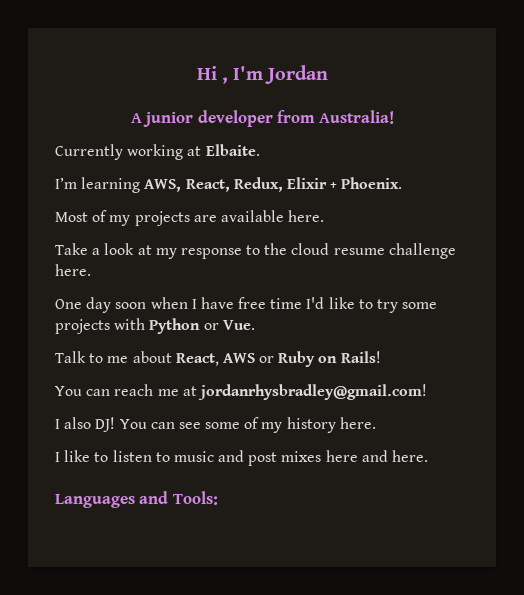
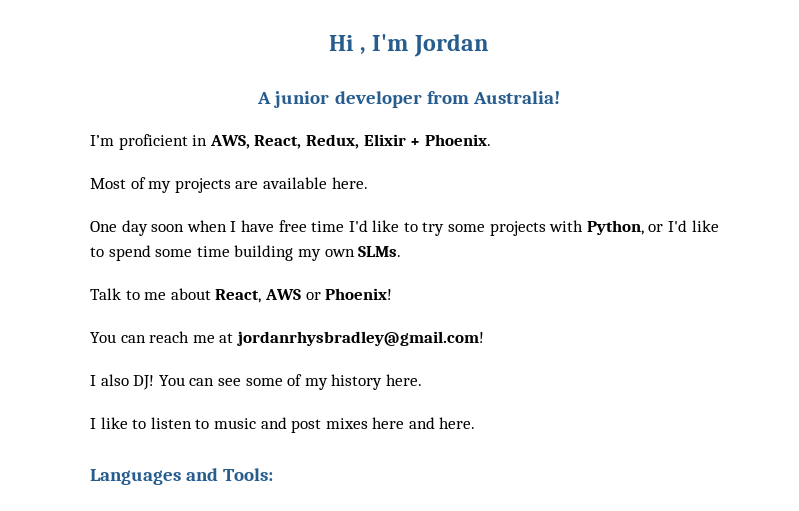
[55,144,260,160] [55,177,141,193] // Currently working at Elbaite. // I’m learning -> [90,134,208,150] // I’m proficient in
[55,243,456,259] [55,264,91,276] // Take a look at my response to the cloud resume challenge here. -> (368, 183) none
[149,318,255,334] Python or Vue. -> [586,220,719,235] [90,245,402,261] Python, or I'd like to spend some time building my own SLMs.
[278,351,381,367] Ruby on Rails! -> [325,288,393,300] Phoenix!

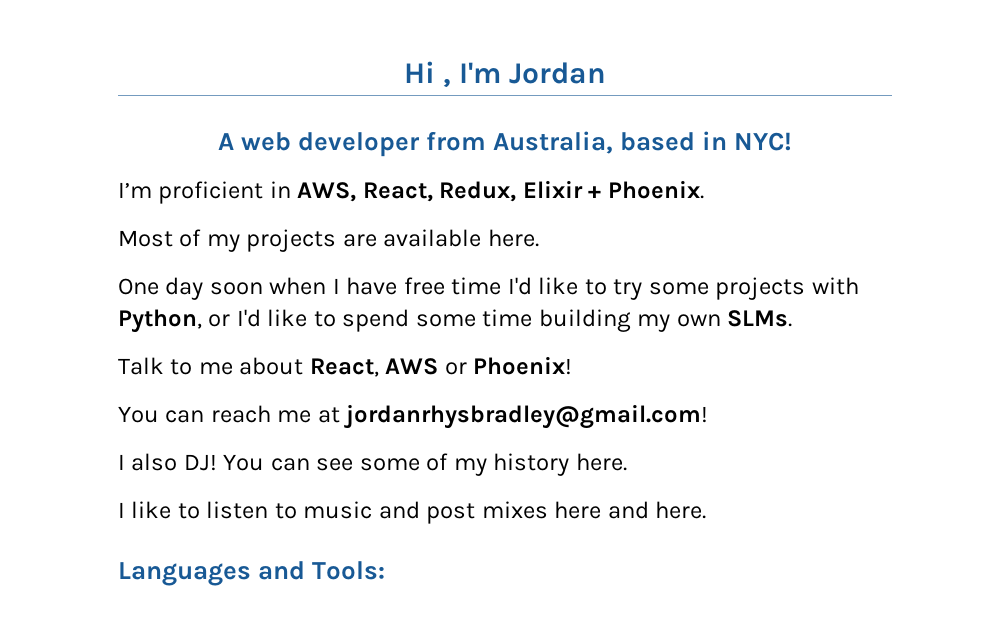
[274,91,330,108] junior -> [240,132,291,151] web
[472,91,560,104] Australia! -> [493,131,793,154] Australia, based in NYC!

